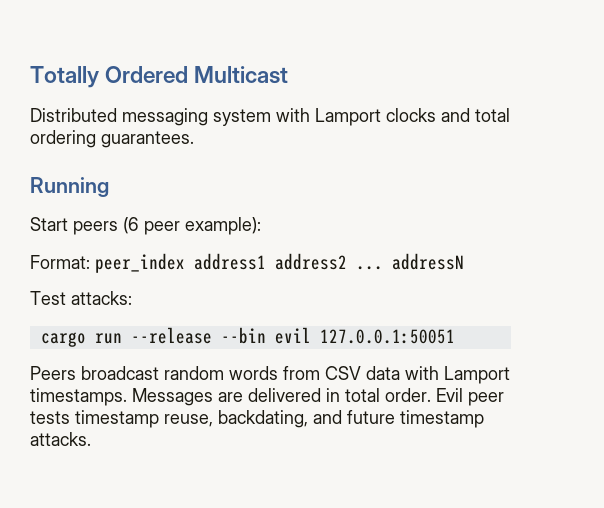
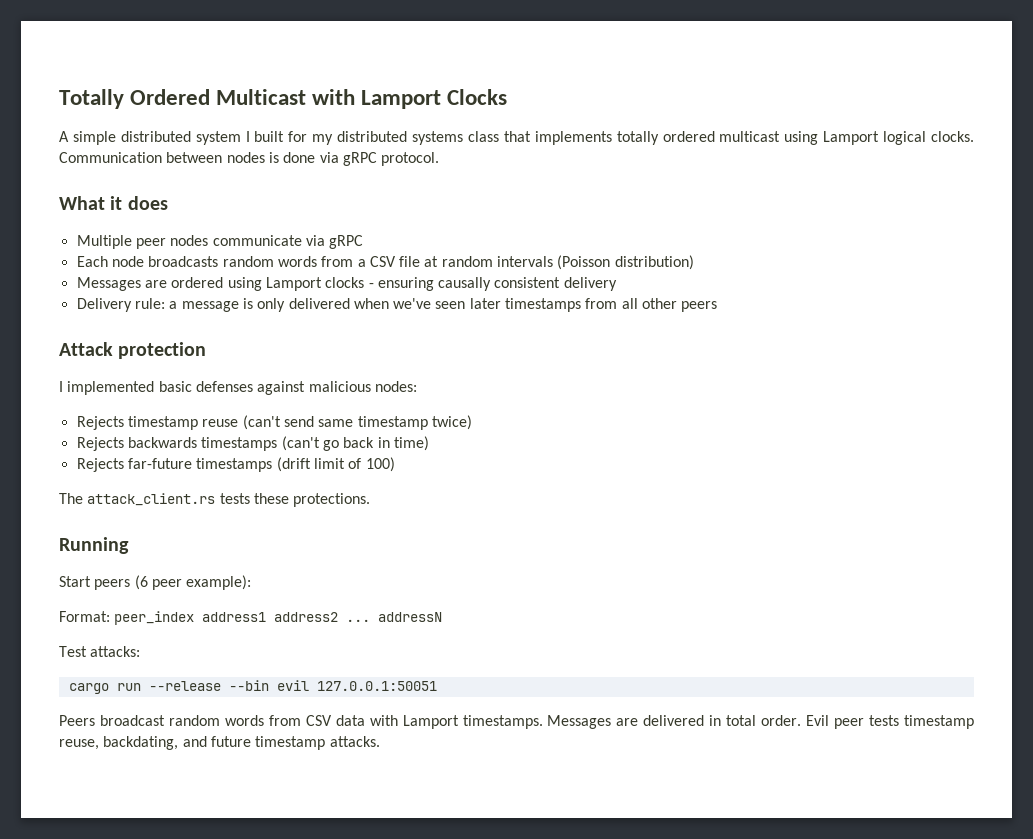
[30,108,510,126] [30,130,194,148] // Distributed messaging system with Lamport clocks and total ordering guarantees. -> [312,89,508,109] [59,131,975,145] [59,152,440,166] [59,196,168,210] [76,235,364,249] [76,255,694,270] [76,277,617,291] [76,298,718,312] [59,342,207,359] [59,381,417,395] [76,415,472,430] [76,436,429,451] [76,457,395,472] [59,493,371,507] with Lamport Clocks // A simple distributed system I built for my distributed systems class that implements totally ordered multicast using Lamport logical clocks. Communication between nodes is done via gRPC protocol. // What it does // Multiple peer nodes communicate via gRPC // Each node broadcasts random words from a CSV file at random intervals (Poisson distribution) // Messages are ordered using Lamport clocks - ensuring causally consistent delivery // Delivery rule: a message is only delivered when we've seen later timestamps from all other peers // Attack protection // I implemented basic defenses against malicious nodes: // Rejects timestamp reuse (can't send same timestamp twice) // Rejects backwards timestamps (can't go back in time) // Rejects far-future timestamps (drift limit of 100) // The attack_client.rs tests these protections.

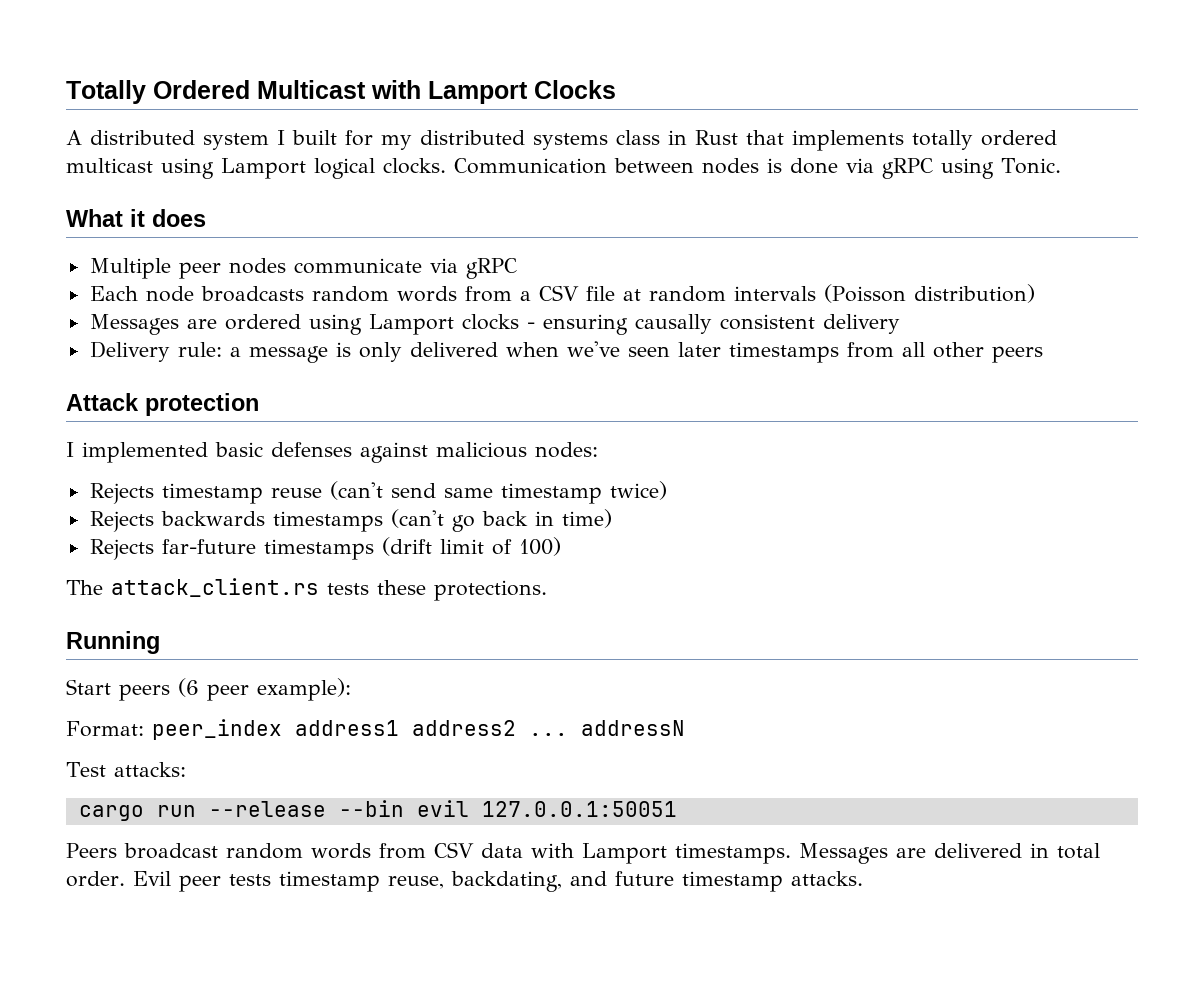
[72,131,116,145] simple -> (82, 137) none
(499, 136) none -> [668,130,738,145] in Rust
[381,152,440,166] protocol. -> [941,158,1061,179] using Tonic.

